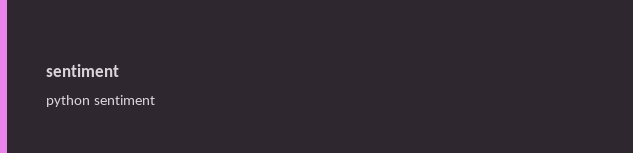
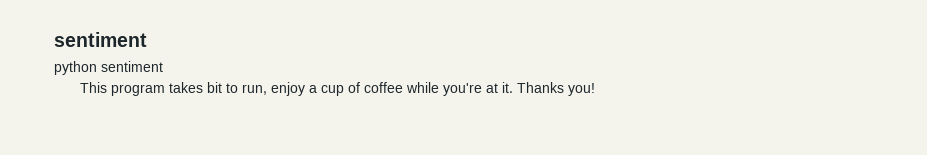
(155, 100) none -> [79,82,595,96] // This program takes bit to run, enjoy a cup of coffee while you're at it. Thanks you!

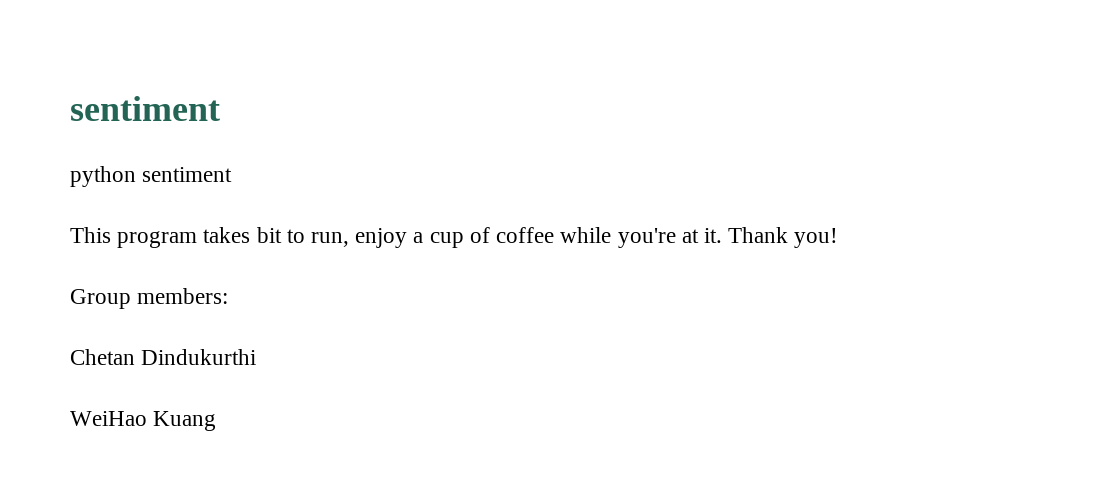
[516,82,564,93] Thanks -> [728,227,789,243] Thank
(595, 89) none -> [70,288,229,309] [70,349,257,365] [70,411,217,431] // Group members: // Chetan Dindukurthi // WeiHao Kuang

